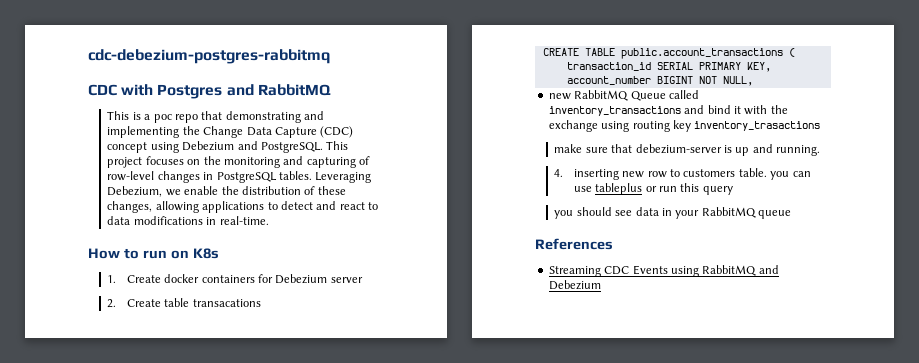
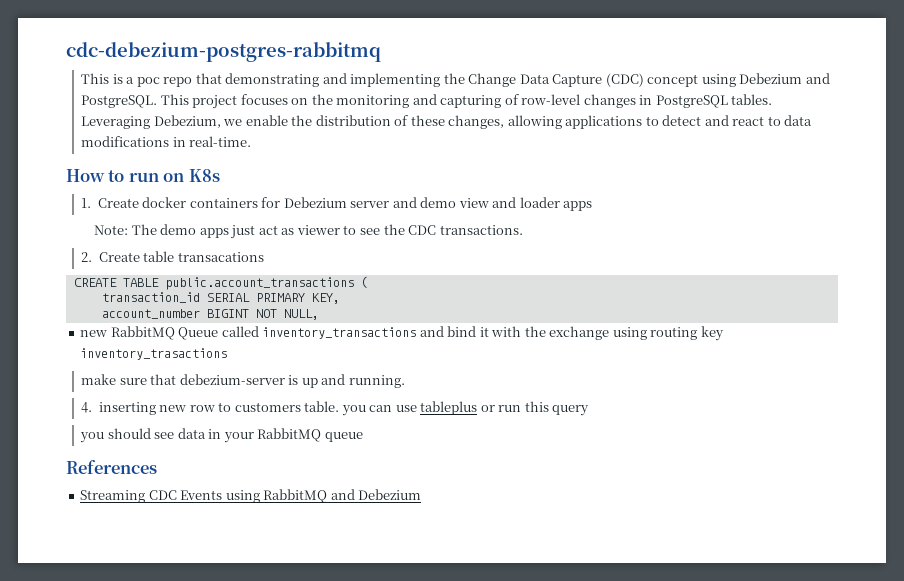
[88,84,331,99] // CDC with Postgres and RabbitMQ -> (381, 52) none
(363, 280) none -> [392,197,593,211] [94,224,523,239] and demo view and loader apps // Note: The demo apps just act as viewer to see the CDC transactions.

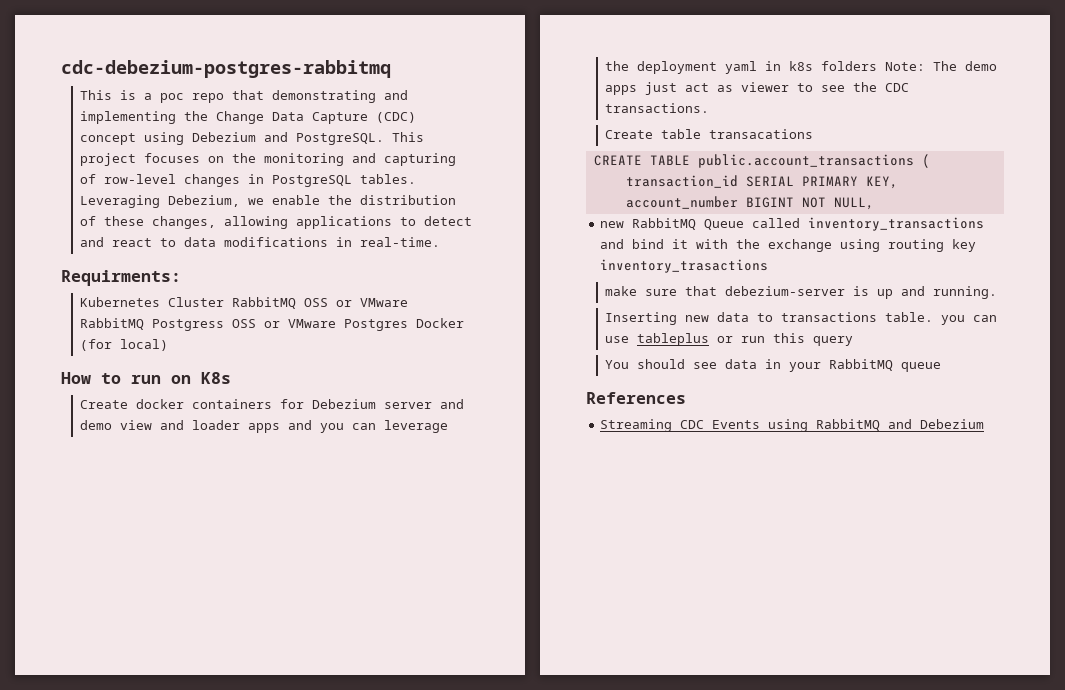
(252, 141) none -> [61,270,181,286] [79,297,408,309] [79,318,464,331] [79,339,168,351] // Requirments: // Kubernetes Cluster RabbitMQ OSS or VMware RabbitMQ Postgress OSS or VMware Postgres Docker (for local)
[81,198,92,208] 1. -> (231, 378) none
(593, 206) // -> [287,420,448,433] [604,61,877,74] and you can leverage the deployment yaml in k8s folders
[81,252,93,262] 2. -> (709, 108) none
[81,402,301,415] 4. inserting new row to customers -> [604,312,877,325] Inserting new data to transactions
[80,432,105,443] you -> [604,360,629,369] You

